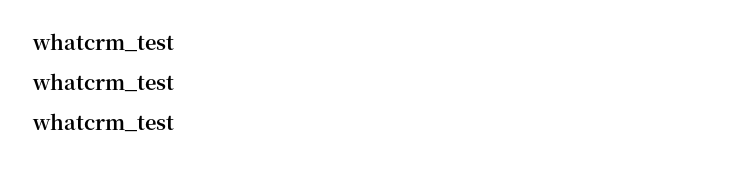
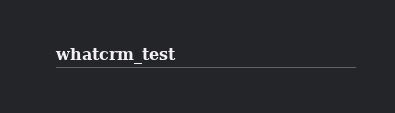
[32,33,174,52] [32,73,174,92] [32,113,174,132] whatcrm_test // whatcrm_test // whatcrm_test -> [55,48,176,64] whatcrm_test

